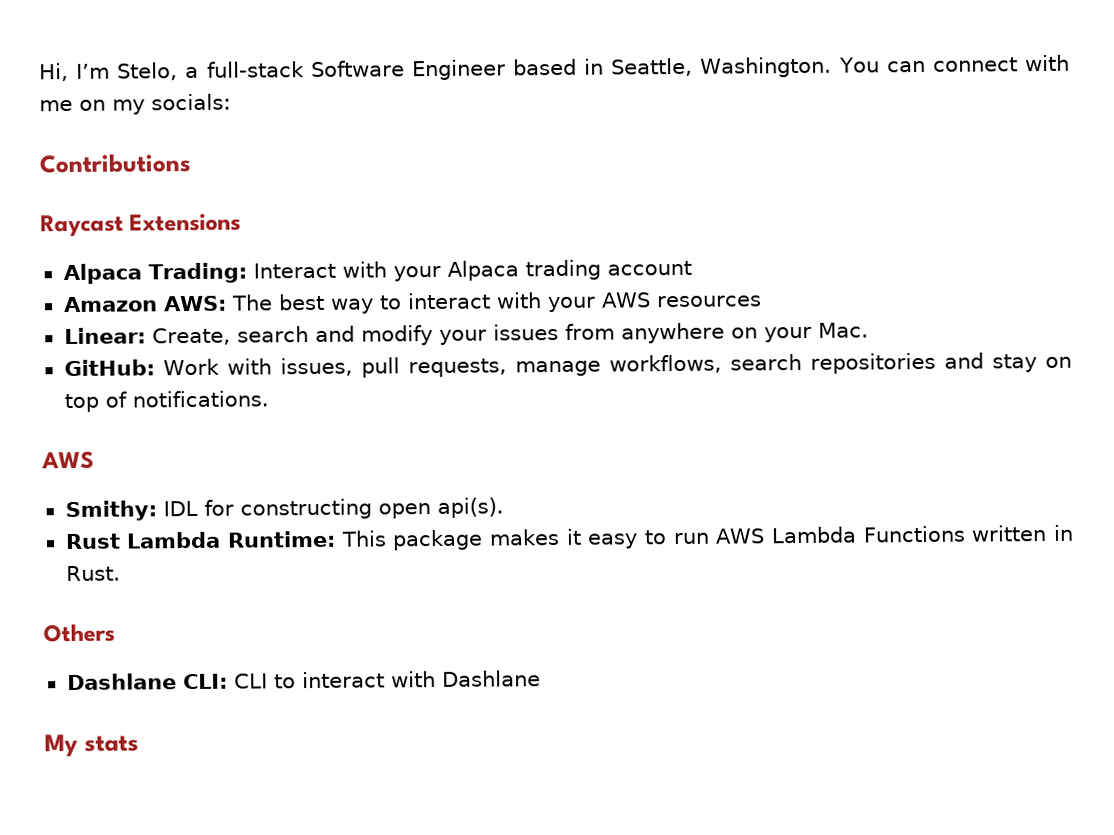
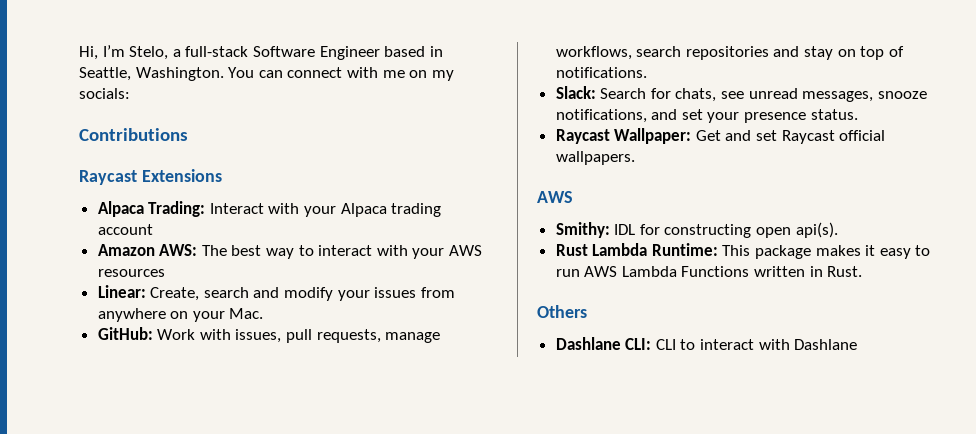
(269, 399) none -> [555,86,927,102] [555,109,858,123] [555,128,886,144] [555,151,635,165] // Slack: Search for chats, see unread messages, snooze notifications, and set your presence status. // Raycast Wallpaper: Get and set Raycast official wallpapers.
[44,733,139,758] // My stats -> (858, 344) none

